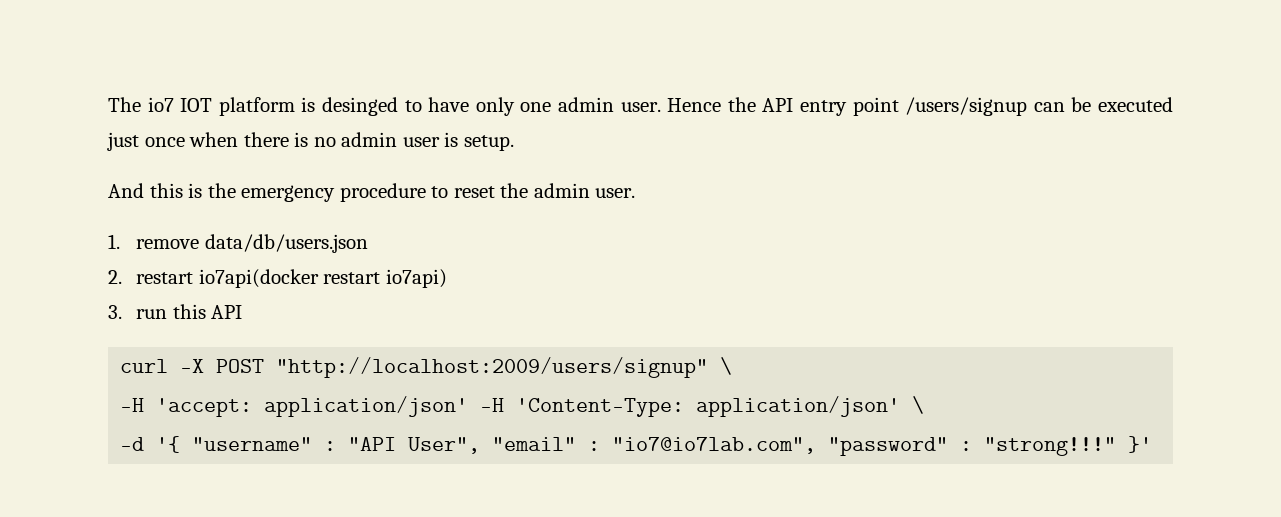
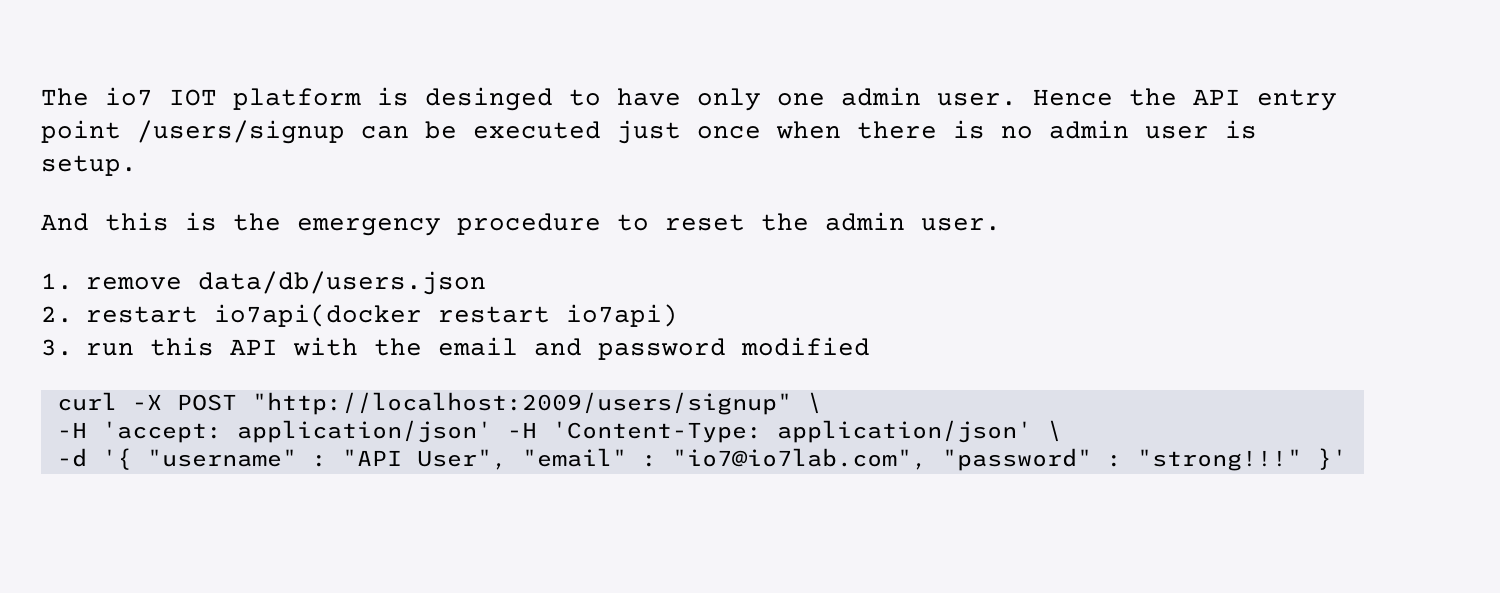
(243, 312) none -> [293,337,870,360] with the email and password modified

